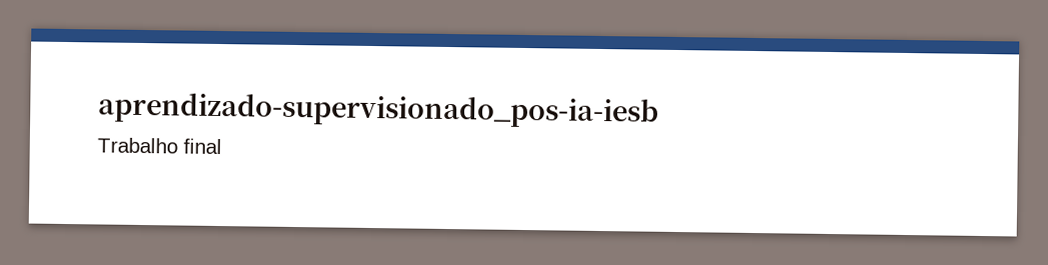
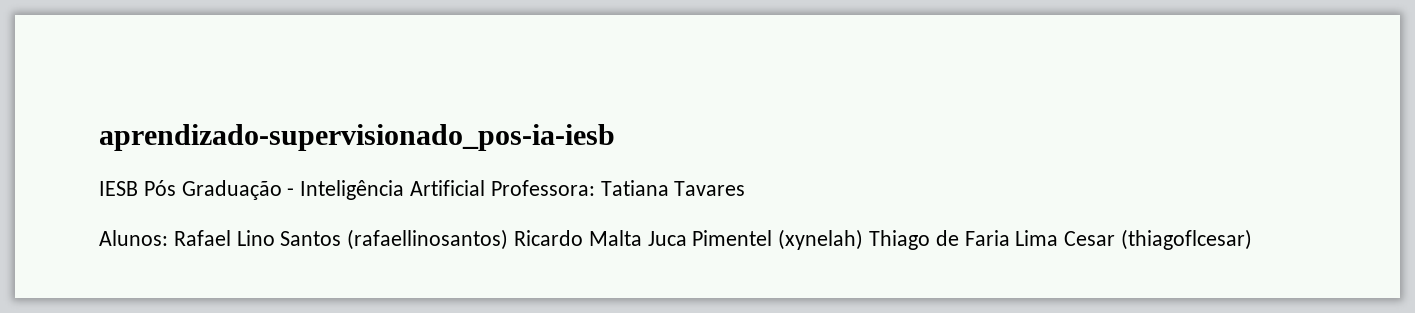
[97,137,222,155] Trabalho final -> [99,180,746,200] [99,229,1253,250] IESB Pós Graduação - Inteligência Artificial Professora: Tatiana Tavares // Alunos: Rafael Lino Santos (rafaellinosantos) Ricardo Malta Juca Pimentel (xynelah) Thiago de Faria Lima Cesar (thiagoflcesar)

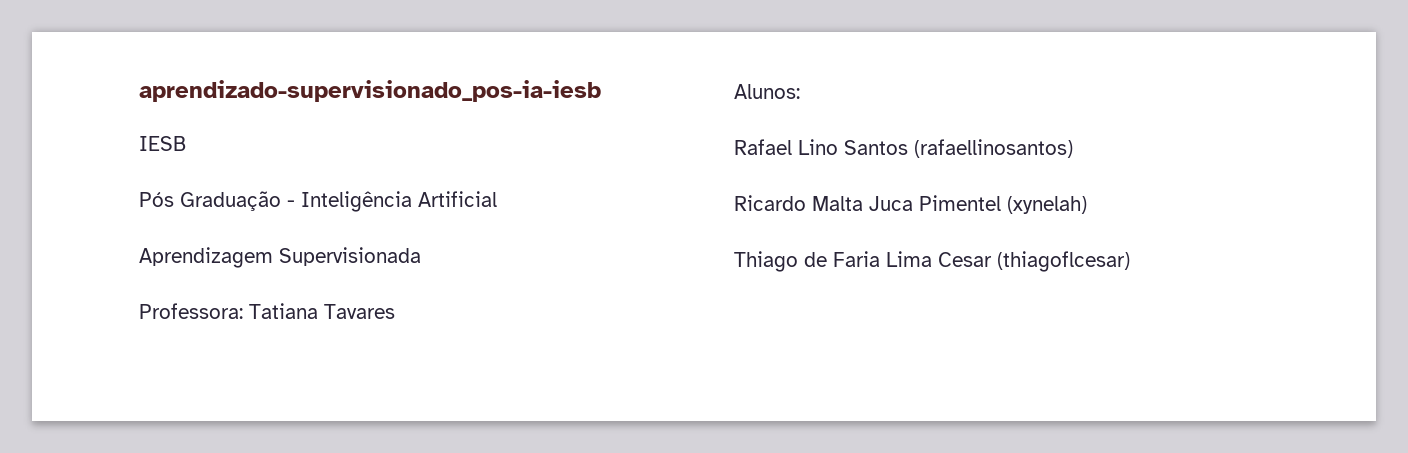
(138, 188) none -> (186, 143) //
(486, 188) none -> [139,247,421,268] // Aprendizagem Supervisionada //
(168, 238) none -> (800, 91) //
(509, 239) none -> (1073, 148) //
(864, 239) none -> (1087, 205) //

